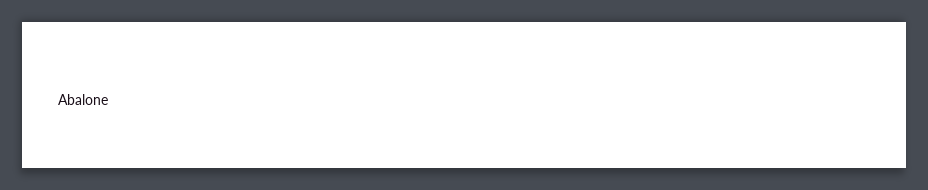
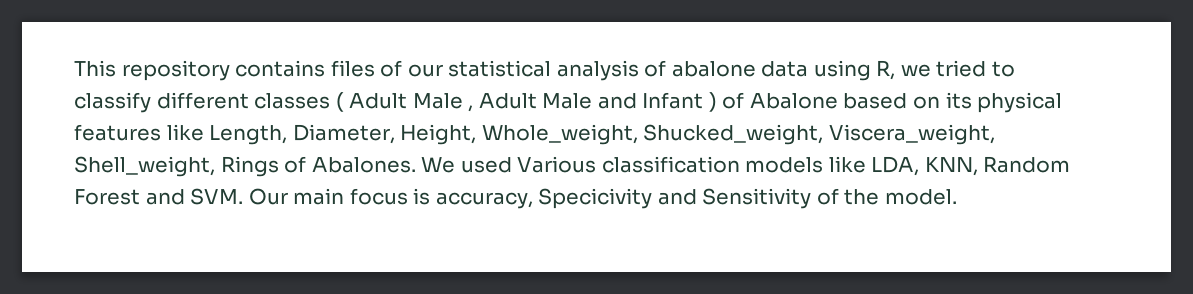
[58,94,108,105] Abalone -> [74,60,1016,81] [74,92,1063,113] [74,124,995,145] [74,156,1071,177] [74,188,957,209] This repository contains files of our statistical analysis of abalone data using R, we tried to classify different classes ( Adult Male , Adult Male and Infant ) of Abalone based on its physical features like Length, Diameter, Height, Whole_weight, Shucked_weight, Viscera_weight, Shell_weight, Rings of Abalones. We used Various classification models like LDA, KNN, Random Forest and SVM. Our main focus is accuracy, Specicivity and Sensitivity of the model.

